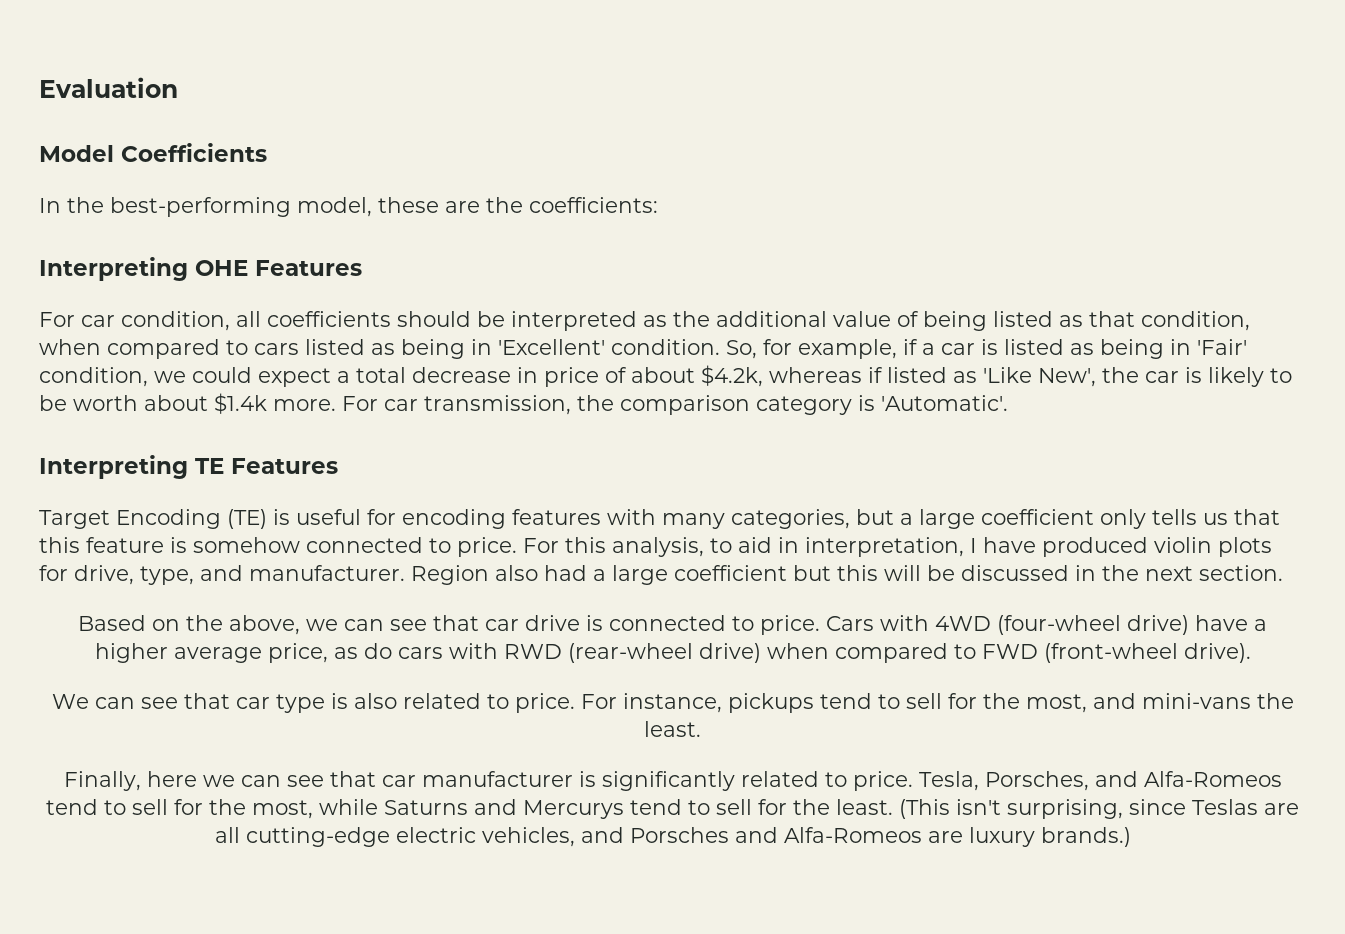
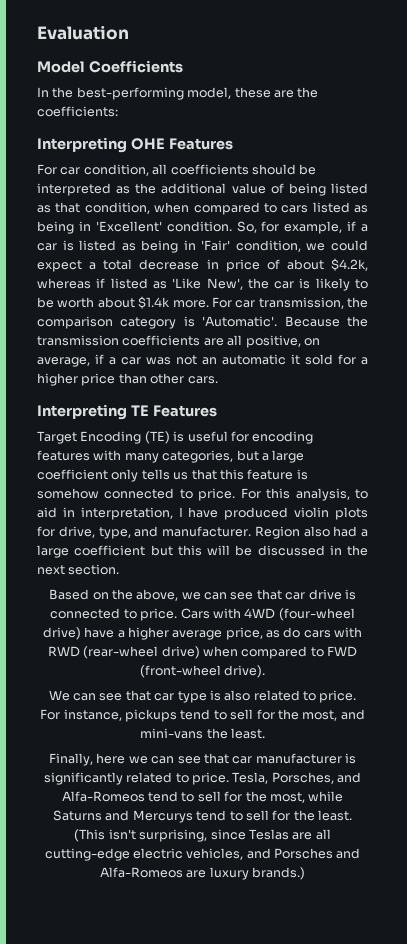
(1008, 403) none -> [284,316,368,327] [37,335,320,348] [37,354,368,367] [37,373,218,386] Because the transmission coefficients are all positive, on average, if a car was not an automatic it sold for a higher price than other cars.

